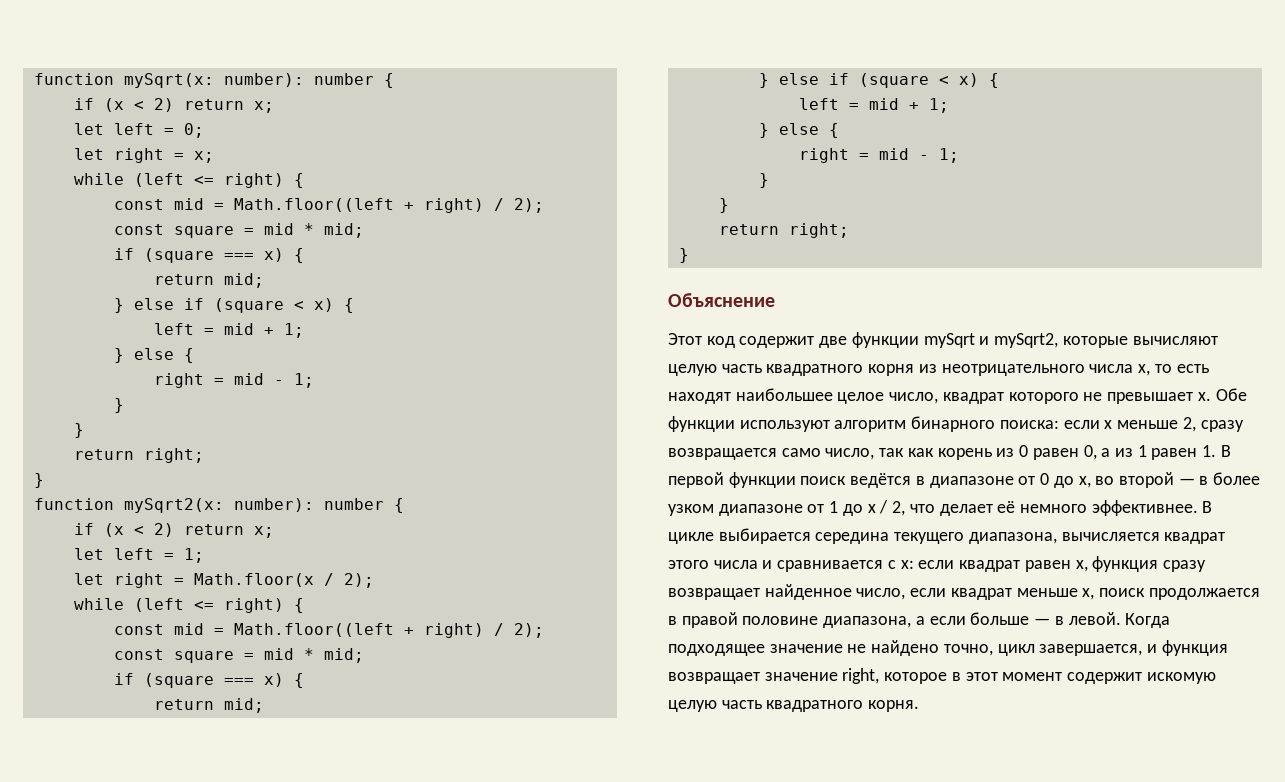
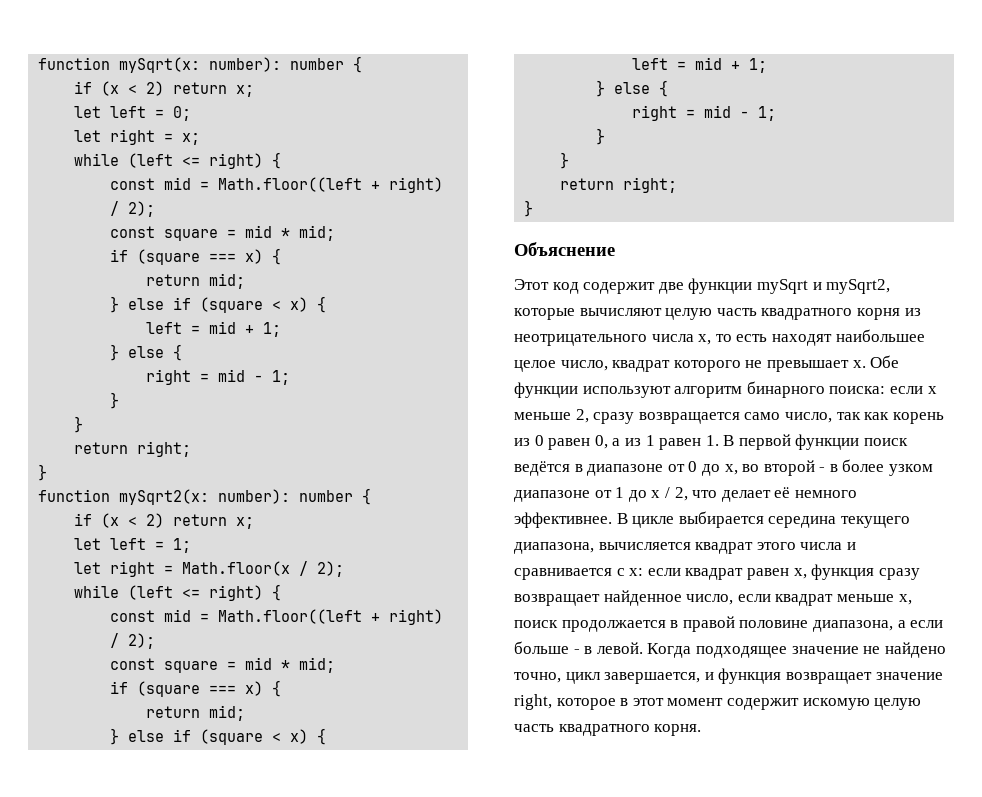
[1178,478,1195,485] — -> [819,467,826,472] -
[1034,618,1051,625] — -> [573,649,580,654] -

